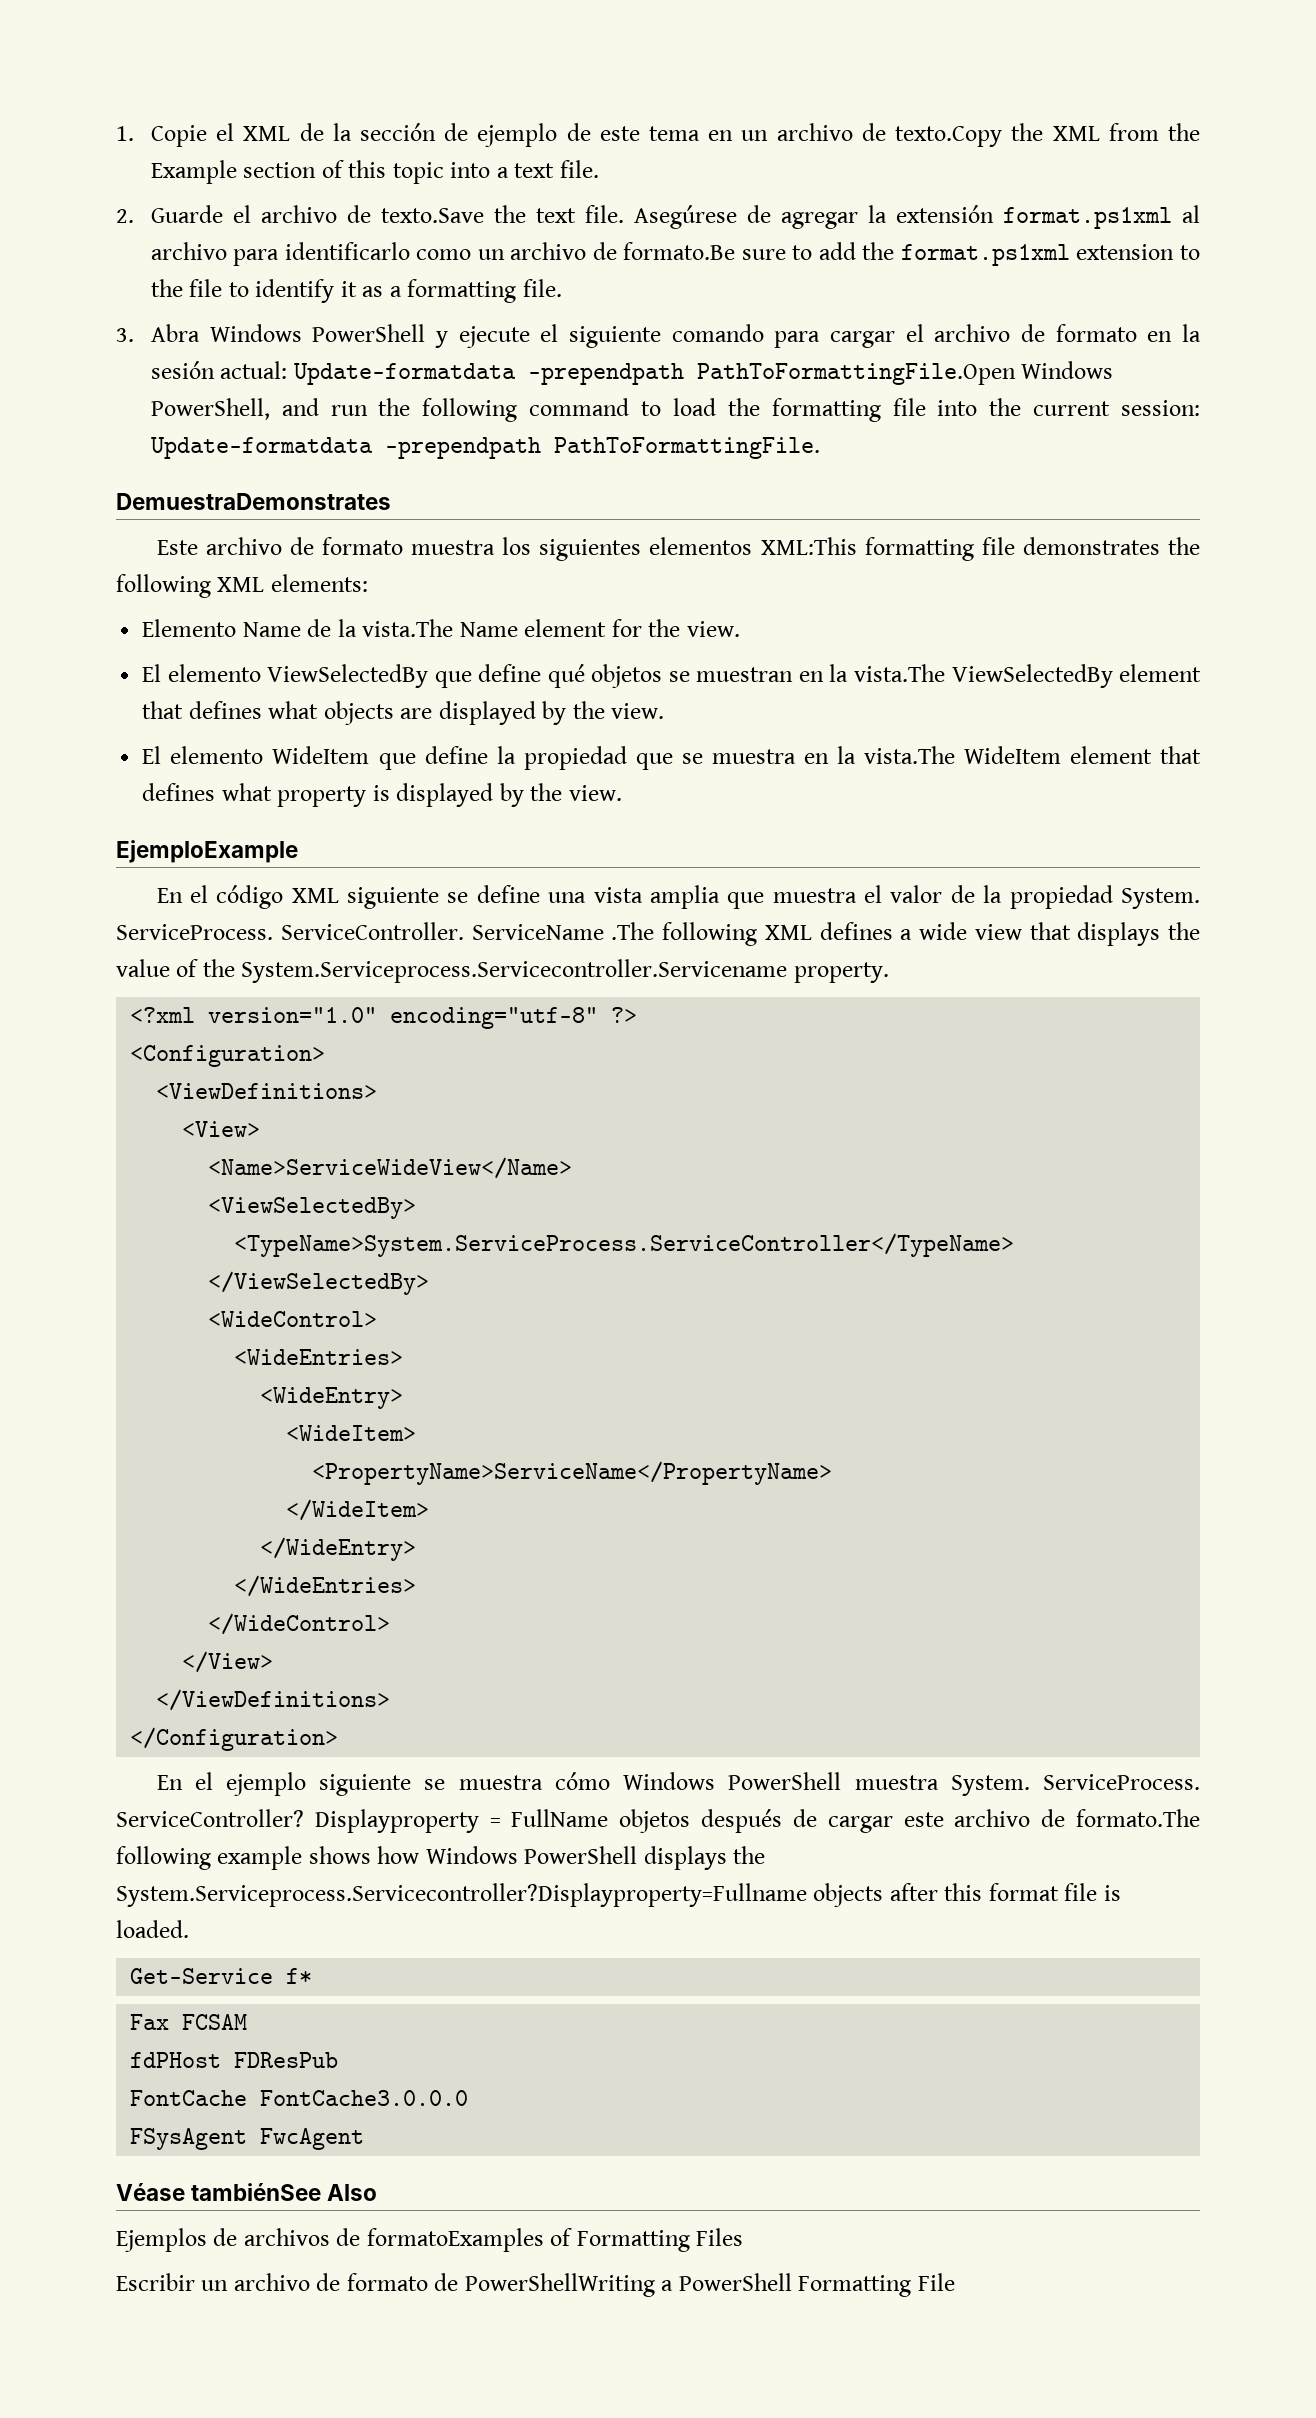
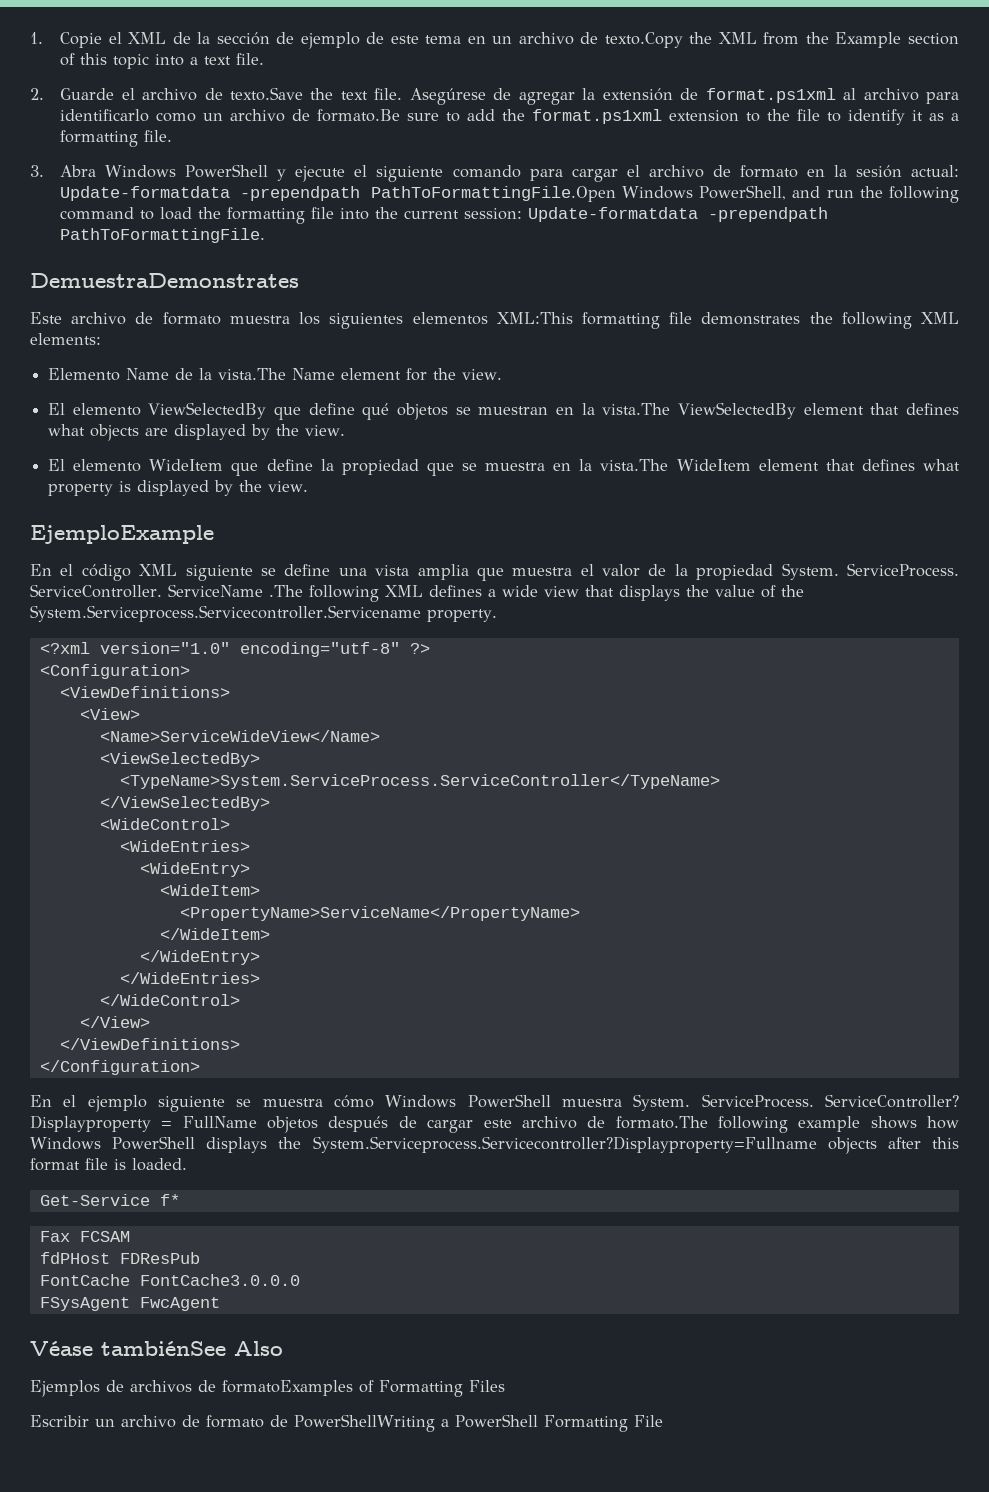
(994, 214) none -> [680,88,699,100] de

